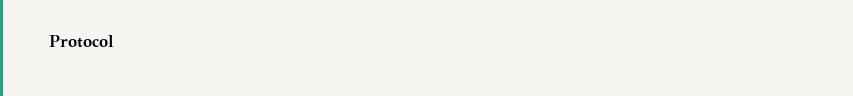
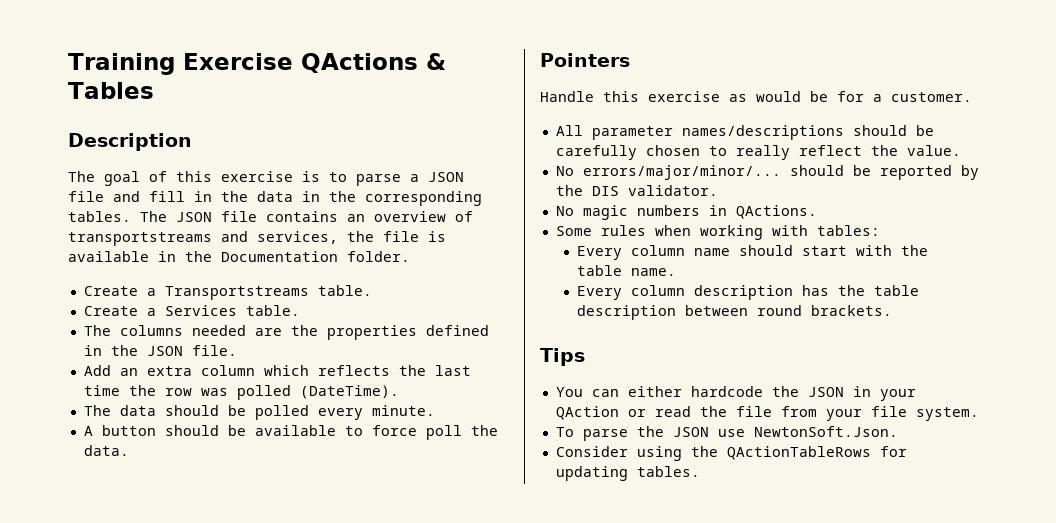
[49,35,114,48] Protocol -> [68,53,446,75] [68,82,154,99] [68,133,192,151] [68,171,464,186] [68,191,482,206] [68,211,473,222] [68,231,446,246] [68,251,410,262] [83,285,372,300] [83,305,300,316] [83,325,489,340] [83,345,237,356] [83,365,471,376] [83,385,399,400] [83,405,435,420] [83,425,498,440] [83,445,129,456] [540,53,630,67] [540,91,972,102] [555,125,934,140] [555,145,961,160] [555,165,979,180] [555,185,718,196] [555,205,817,220] [555,225,880,240] [577,245,929,260] [577,265,677,276] [577,285,920,300] [577,305,893,320] [540,348,585,366] [555,386,916,401] [555,406,979,421] [555,426,898,441] [555,446,907,461] [555,466,700,481] Training Exercise QActions & Tables // Description // The goal of this exercise is to parse a JSON file and fill in the data in the corresponding tables. The JSON file contains an overview of transportstreams and services, the file is available in the Documentation folder. // Create a Transportstreams table. // Create a Services table. // The columns needed are the properties defined in the JSON file. // Add an extra column which reflects the last time the row was polled (DateTime). // The data should be polled every minute. // A button should be available to force poll the data. // Pointers // Handle this exercise as would be for a customer. // All parameter names/descriptions should be carefully chosen to really reflect the value. // No errors/major/minor/... should be reported by the DIS validator. // No magic numbers in QActions. // Some rules when working with tables: // Every column name should start with the table name. // Every column description has the table description between round brackets. // Tips // You can either hardcode the JSON in your QAction or read the file from your file system. // To parse the JSON use NewtonSoft.Json. // Consider using the QActionTableRows for updating tables.

